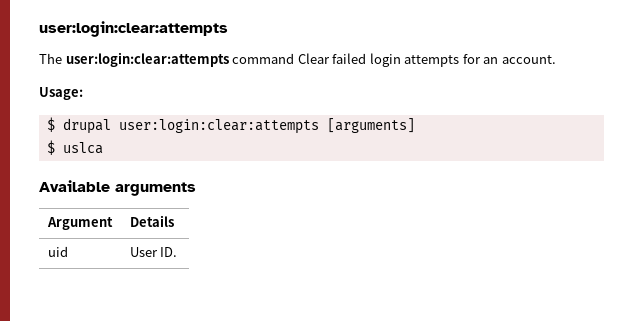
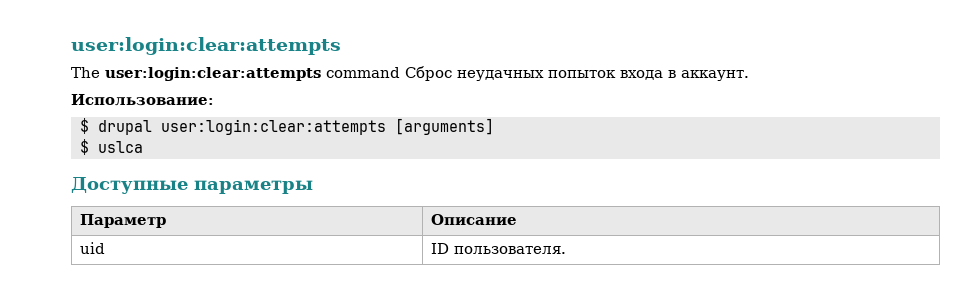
[297,53,556,67] [39,87,83,100] Clear failed login attempts for an account. // Usage: -> [405,66,749,81] [71,94,214,106] Сброс неудачных попыток входа в аккаунт. // Использование:
[39,180,196,196] [46,217,113,230] [129,215,174,227] Available arguments // Argument | Details -> [71,177,313,194] [80,214,167,228] [431,214,518,225] Доступные параметры // Параметр | Описание
[129,247,178,257] User ID. -> [431,243,567,254] ID пользователя.

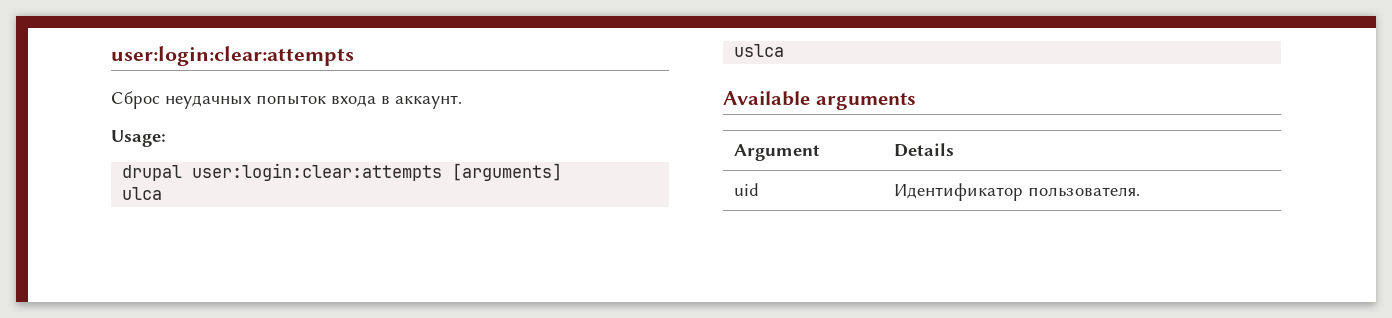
[71,67,400,81] The user:login:clear:attempts command -> (354, 56) none
[71,94,214,106] [80,118,89,134] Использование: // $ -> [111,130,166,147] Usage: //
[80,139,89,155] $ -> [122,187,163,200] ulca //
[71,177,313,194] [80,214,167,228] [431,214,518,225] Доступные параметры // Параметр | Описание -> [723,91,916,110] [734,144,821,161] [894,143,955,157] Available arguments // Argument | Details
[431,243,450,254] ID -> [894,183,1024,201] Идентификатор

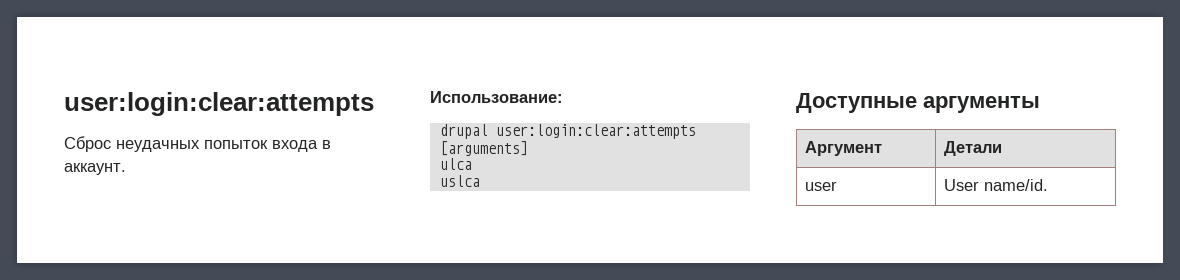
[111,130,166,147] Usage: -> [430,91,563,103] Использование:
[723,91,916,110] [734,144,821,161] [894,143,955,157] [734,183,760,196] [894,183,1141,201] Available arguments // Argument | Details // uid | Идентификатор пользователя. -> [796,93,1040,113] [804,141,882,156] [943,141,1002,156] [804,181,837,191] [943,179,1048,191] Доступные аргументы // Аргумент | Детали // user | User name/id.

